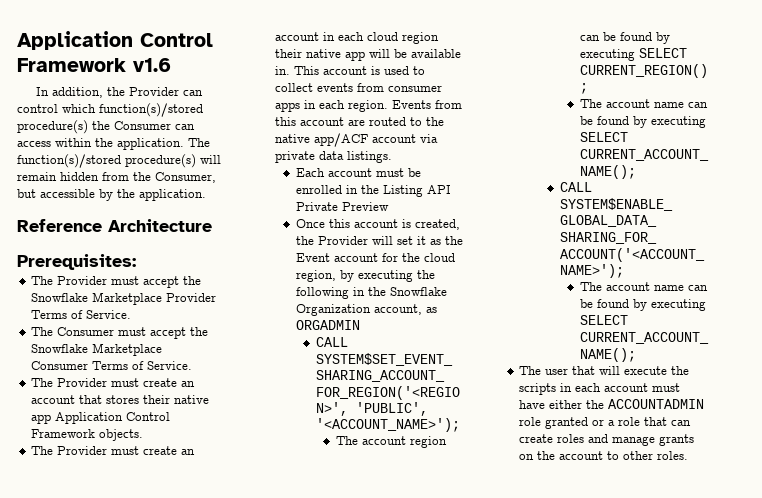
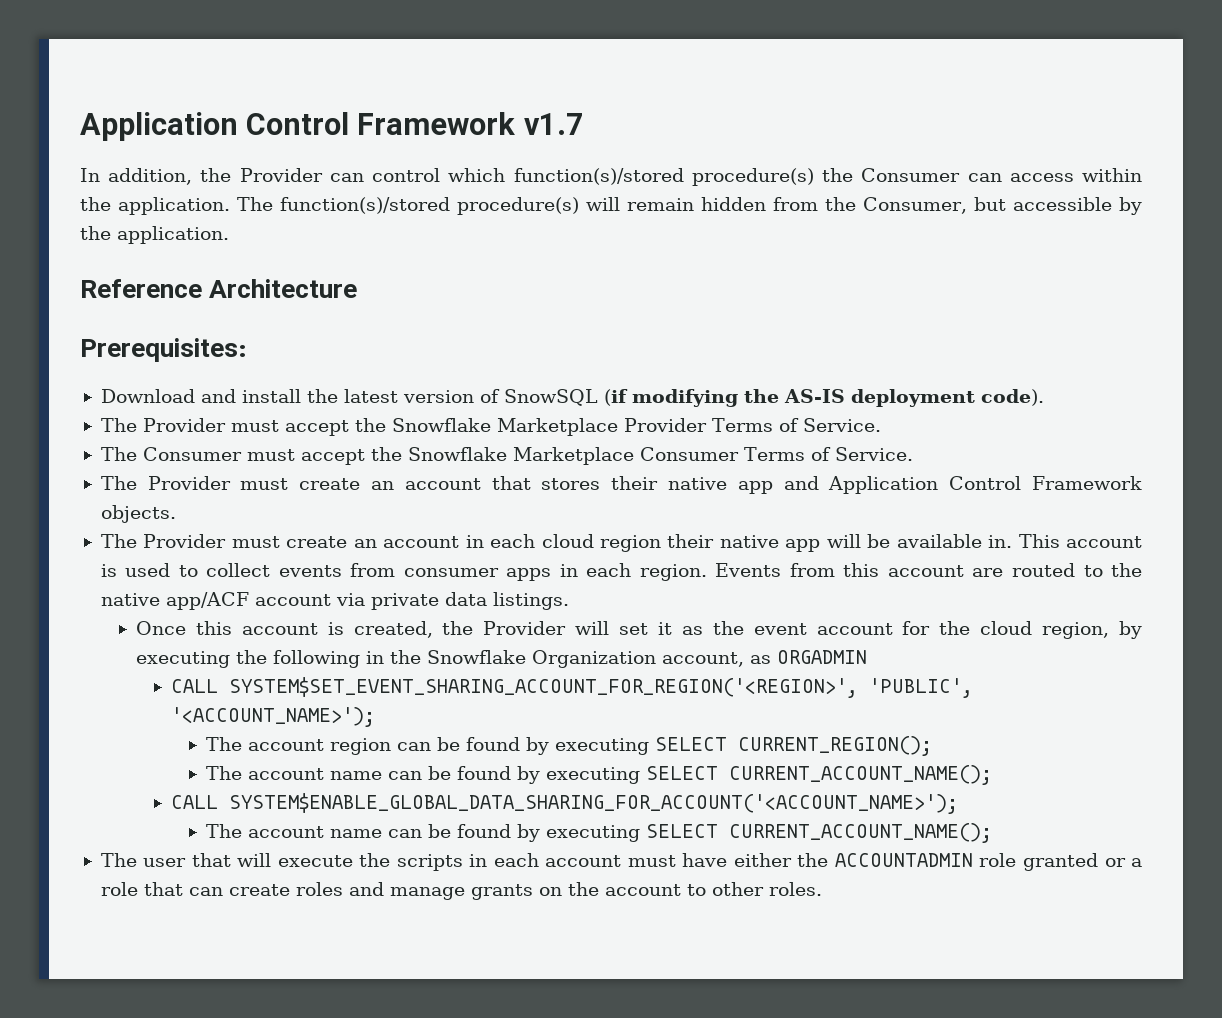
[17,31,213,50] [17,58,171,72] Application Control Framework v1.6 -> [80,112,584,141] Application Control Framework v1.7
(136, 262) none -> [100,389,1044,407] // Download and install the latest version of SnowSQL (if modifying the AS-IS deployment code).
(52, 419) none -> [783,476,819,490] and
[295,168,421,177] [295,185,451,197] [295,202,389,211] // Each account must be enrolled in the Listing API Private Preview -> (569, 601) none
[295,253,330,262] Event -> [753,623,807,635] event

